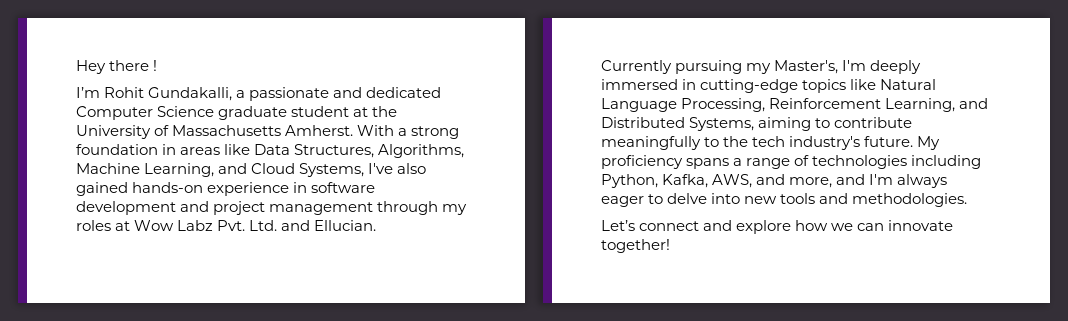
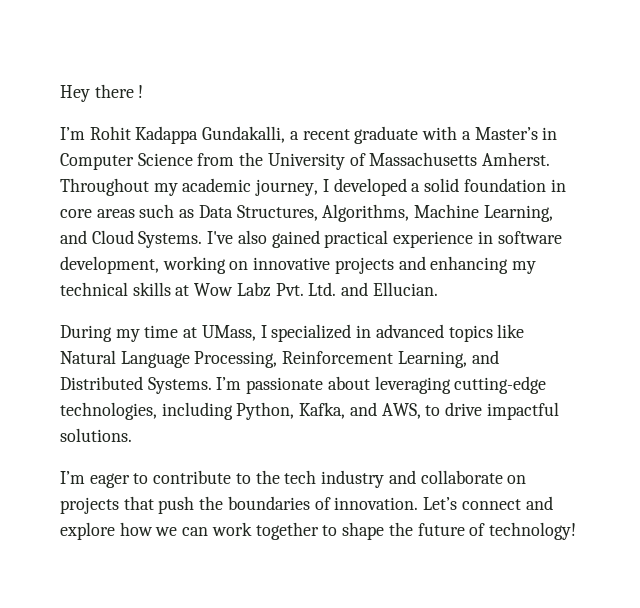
(145, 92) none -> [135,126,199,144] Kadappa
[249,87,442,101] [76,106,369,120] passionate and dedicated Computer Science graduate student at -> [302,126,558,144] [60,153,235,170] recent graduate with a Master’s in Computer Science from
[357,125,460,139] [76,144,251,155] With a strong foundation in areas like -> [60,178,566,196] [60,204,195,218] Throughout my academic journey, I developed a solid foundation in core areas such as
[299,163,365,177] Systems, -> [138,231,203,248] Systems.
[132,182,204,193] hands-on -> [324,230,389,248] practical
[76,201,468,215] [76,220,111,231] development and project management through my roles -> [60,256,537,274] [60,282,171,296] development, working on innovative projects and enhancing my technical skills
[601,60,922,74] [601,79,799,93] Currently pursuing my Master's, I'm deeply immersed in cutting-edge -> [60,324,444,342] During my time at UMass, I specialized in advanced
[689,117,812,131] Systems, aiming -> [147,376,547,394] [60,402,559,420] [60,428,132,442] [60,471,130,488] Systems. I’m passionate about leveraging cutting-edge technologies, including Python, Kafka, and AWS, to drive impactful solutions. // I’m eager
[601,136,701,150] meaningfully -> (232, 477) none
[789,136,941,150] [601,155,982,169] [601,174,948,188] [601,193,968,207] industry's future. My proficiency spans a range of technologies including Python, Kafka, AWS, and more, and I'm always eager to delve into new tools and methodologies. // -> [321,470,527,488] [60,496,419,514] industry and collaborate on projects that push the boundaries of innovation.
[888,220,954,231] [601,239,670,253] innovate together! -> [211,522,576,540] work together to shape the future of technology!

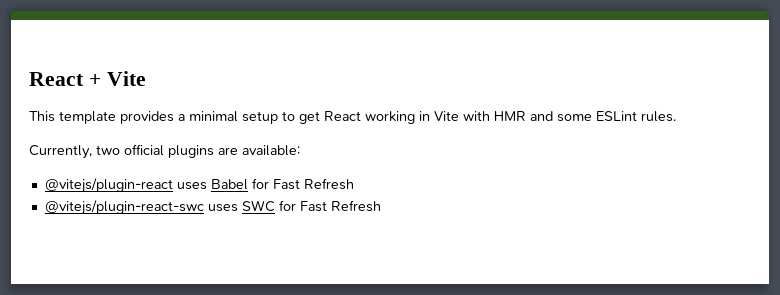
[60,84,144,102] [60,126,558,144] [60,152,551,170] [60,178,566,196] [60,204,553,222] [60,230,562,248] [60,256,537,274] [60,282,438,297] [60,324,525,342] [60,350,499,368] [60,376,547,394] [60,402,559,420] [60,428,132,442] [60,470,527,488] [60,496,553,514] [60,522,576,540] Hey there ! // I’m Rohit Kadappa Gundakalli, a recent graduate with a Master’s in Computer Science from the University of Massachusetts Amherst. Throughout my academic journey, I developed a solid foundation in core areas such as Data Structures, Algorithms, Machine Learning, and Cloud Systems. I've also gained practical experience in software development, working on innovative projects and enhancing my technical skills at Wow Labz Pvt. Ltd. and Ellucian. // During my time at UMass, I specialized in advanced topics like Natural Language Processing, Reinforcement Learning, and Distributed Systems. I’m passionate about leveraging cutting-edge technologies, including Python, Kafka, and AWS, to drive impactful solutions. // I’m eager to contribute to the tech industry and collaborate on projects that push the boundaries of innovation. Let’s connect and explore how we can work together to shape the future of technology! -> [29,71,146,86] [29,111,676,124] [29,144,300,159] [44,178,354,193] [44,200,381,215] React + Vite // This template provides a minimal setup to get React working in Vite with HMR and some ESLint rules. // Currently, two official plugins are available: // @vitejs/plugin-react uses Babel for Fast Refresh // @vitejs/plugin-react-swc uses SWC for Fast Refresh

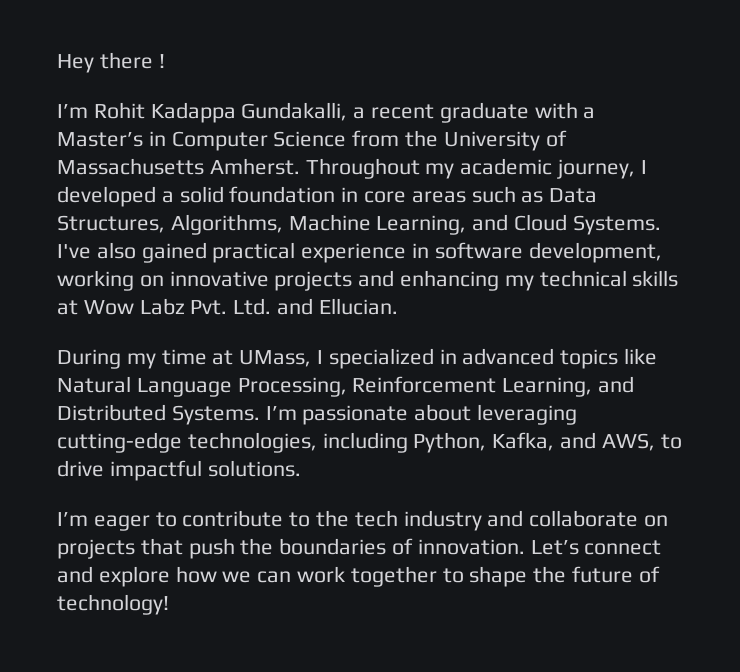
[29,71,146,86] [29,111,676,124] [29,144,300,159] [44,178,354,193] [44,200,381,215] React + Vite // This template provides a minimal setup to get React working in Vite with HMR and some ESLint rules. // Currently, two official plugins are available: // @vitejs/plugin-react uses Babel for Fast Refresh // @vitejs/plugin-react-swc uses SWC for Fast Refresh -> [57,52,165,73] [57,102,596,123] [57,130,567,151] [57,158,647,179] [57,186,598,207] [57,214,661,235] [57,242,662,263] [57,270,679,291] [57,298,398,315] [57,348,658,369] [57,376,635,397] [57,404,578,425] [57,432,682,453] [57,460,301,481] [57,510,669,531] [57,538,662,559] [57,566,660,587] [57,594,169,615] Hey there ! // I’m Rohit Kadappa Gundakalli, a recent graduate with a Master’s in Computer Science from the University of Massachusetts Amherst. Throughout my academic journey, I developed a solid foundation in core areas such as Data Structures, Algorithms, Machine Learning, and Cloud Systems. I've also gained practical experience in software development, working on innovative projects and enhancing my technical skills at Wow Labz Pvt. Ltd. and Ellucian. // During my time at UMass, I specialized in advanced topics like Natural Language Processing, Reinforcement Learning, and Distributed Systems. I’m passionate about leveraging cutting-edge technologies, including Python, Kafka, and AWS, to drive impactful solutions. // I’m eager to contribute to the tech industry and collaborate on projects that push the boundaries of innovation. Let’s connect and explore how we can work together to shape the future of technology!

